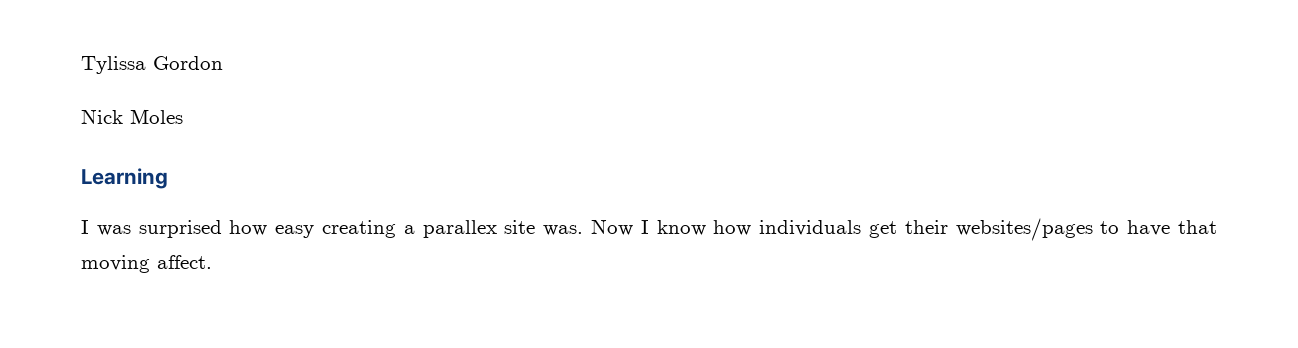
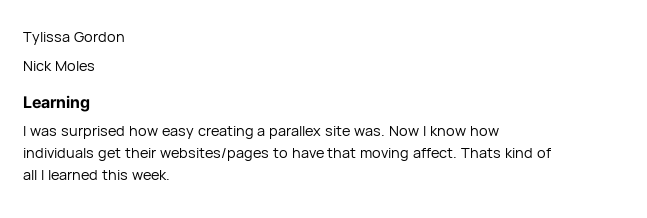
(212, 262) none -> [461,148,552,158] [23,170,170,180] Thats kind of all I learned this week.

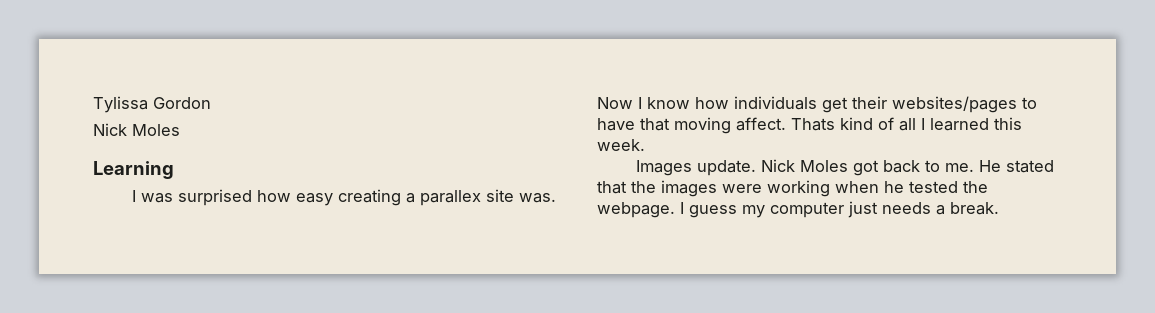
(170, 175) none -> [635,159,1054,176] [597,180,988,197] [597,201,999,218] // Images update. Nick Moles got back to me. He stated that the images were working when he tested the webpage. I guess my computer just needs a break.

